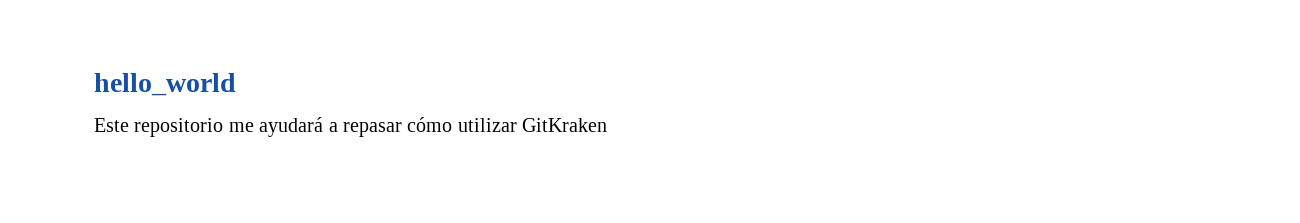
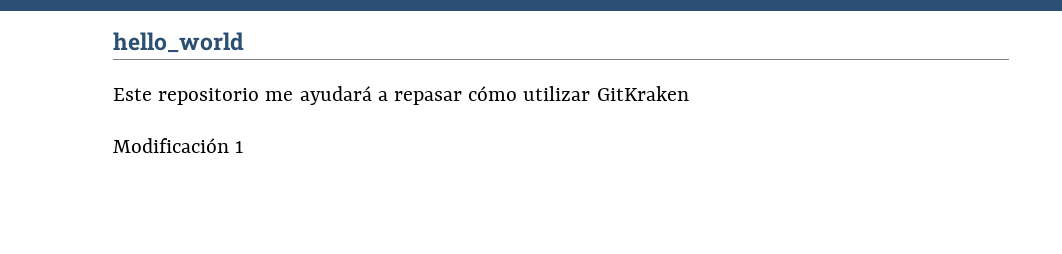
(608, 125) none -> [113,138,244,153] // Modificación 1

